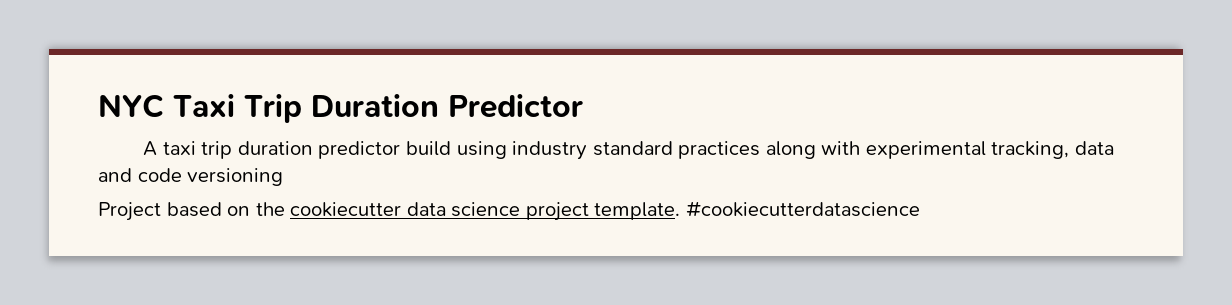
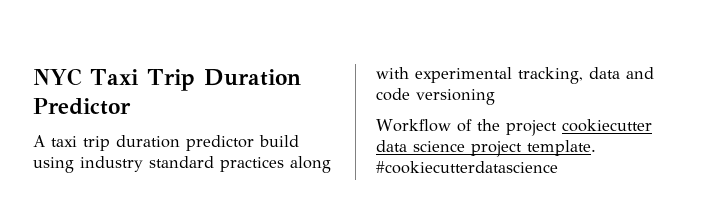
[98,202,285,221] Project based on the -> [376,119,557,136] Workflow of the project

